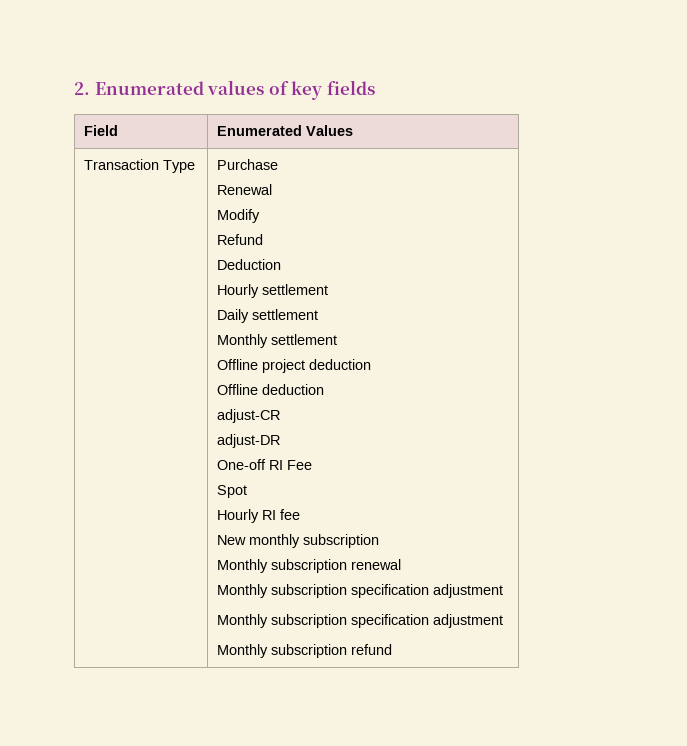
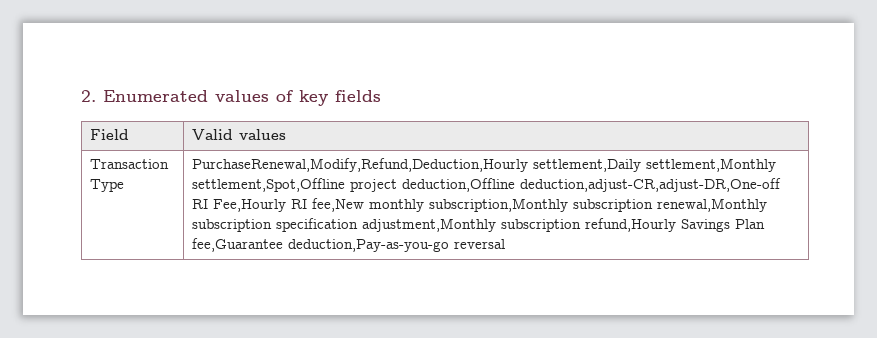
[217,125,354,136] Enumerated Values -> [192,129,287,140] Valid values
[217,159,279,170] [217,184,273,195] [217,209,261,223] [217,234,264,245] [217,259,282,270] [217,284,329,298] [217,309,319,323] [217,334,338,348] [217,359,372,373] [217,384,325,395] [217,409,281,423] [217,434,281,448] [217,459,313,470] [217,485,248,498] [217,509,301,523] [217,534,380,548] [217,559,402,573] [217,584,504,598] [217,614,504,628] [217,644,393,658] Purchase // Renewal // Modify // Refund // Deduction // Hourly settlement // Daily settlement // Monthly settlement // Offline project deduction // Offline deduction // adjust-CR // adjust-DR // One-off RI Fee // Spot // Hourly RI fee // New monthly subscription // Monthly subscription renewal // Monthly subscription specification adjustment // Monthly subscription specification adjustment // Monthly subscription refund -> [192,158,777,172] [192,178,782,192] [192,198,768,212] [192,218,766,232] [192,238,506,252] PurchaseRenewal,Modify,Refund,Deduction,Hourly settlement,Daily settlement,Monthly settlement,Spot,Offline project deduction,Offline deduction,adjust-CR,adjust-DR,One-off RI Fee,Hourly RI fee,New monthly subscription,Monthly subscription renewal,Monthly subscription specification adjustment,Monthly subscription refund,Hourly Savings Plan fee,Guarantee deduction,Pay-as-you-go reversal

